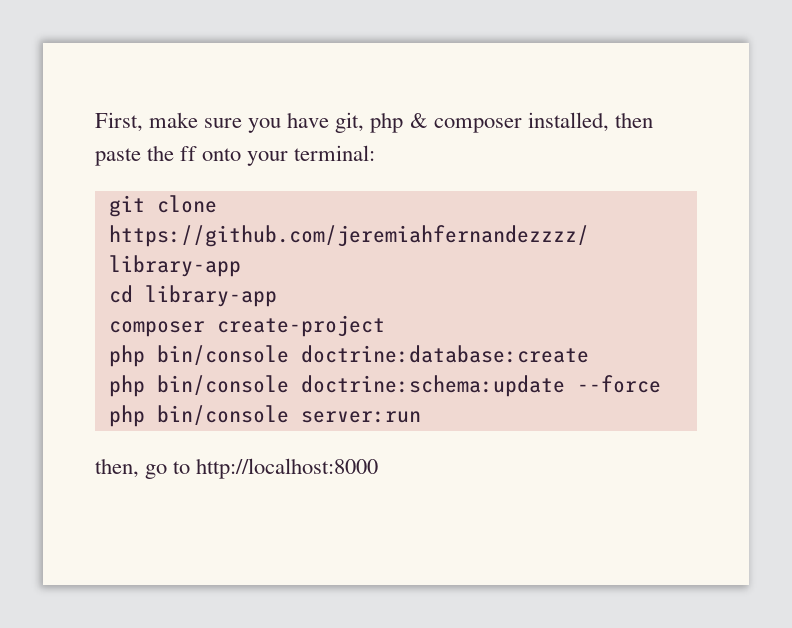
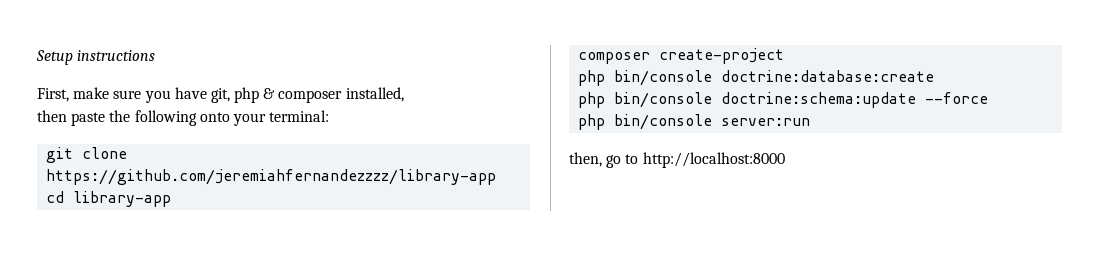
(95, 122) none -> [36,50,156,65] Setup instructions //
(609, 122) none -> (404, 94) //
[180,146,198,161] ff -> [134,110,197,126] following

